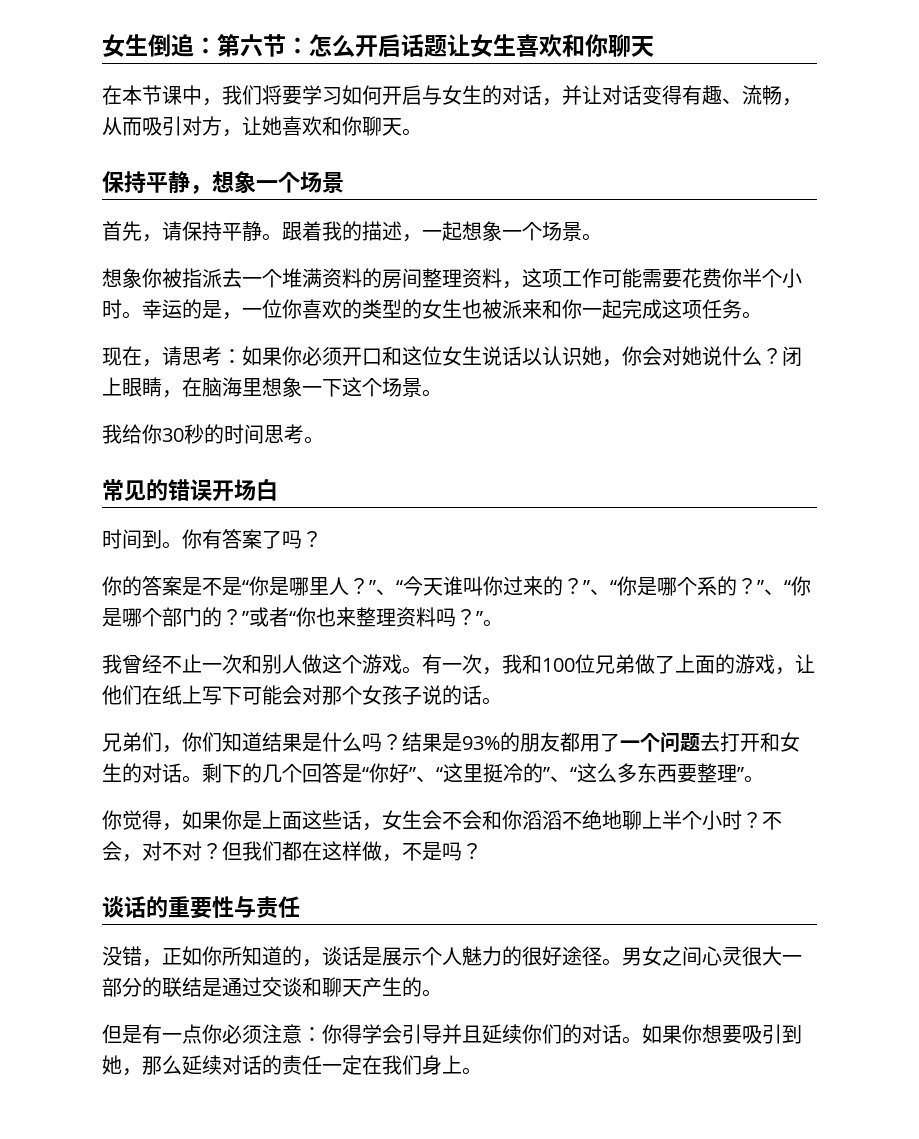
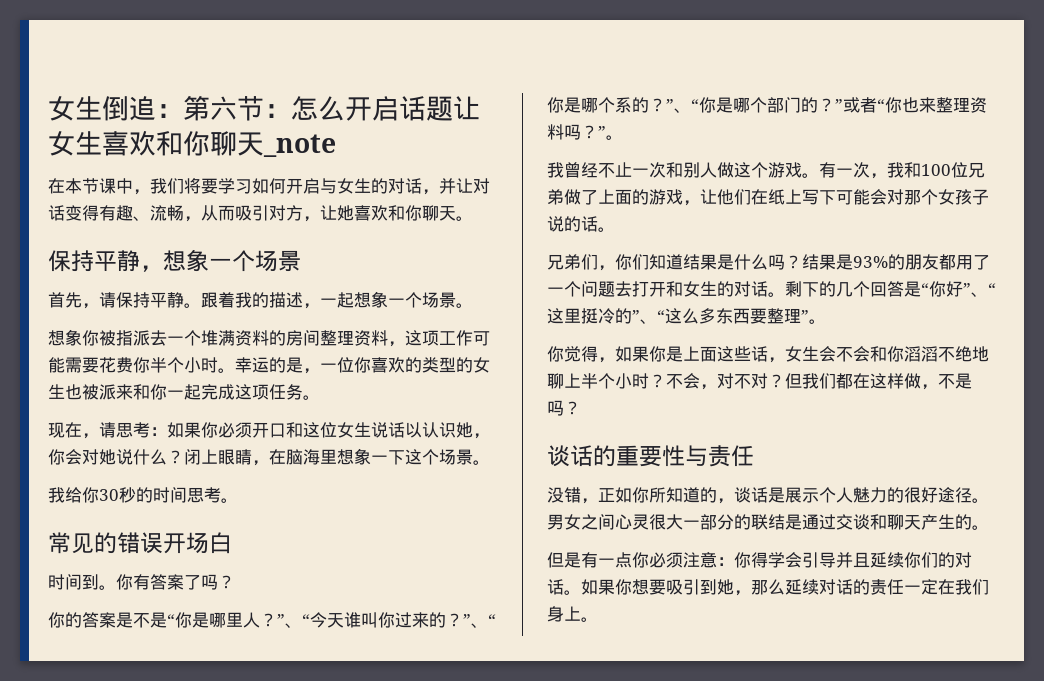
(654, 46) none -> [263,134,336,157] _note

